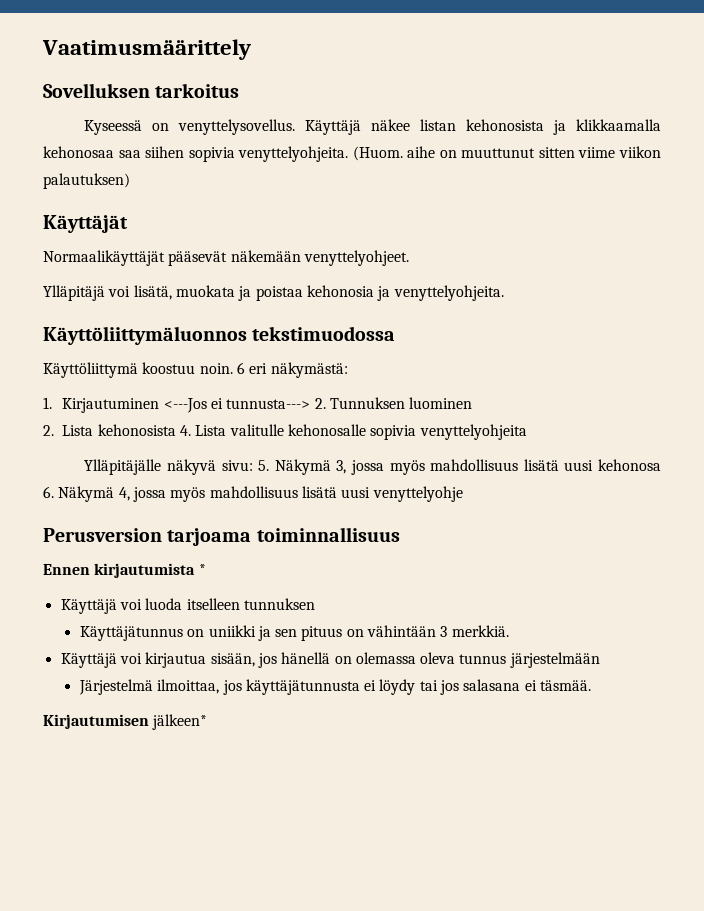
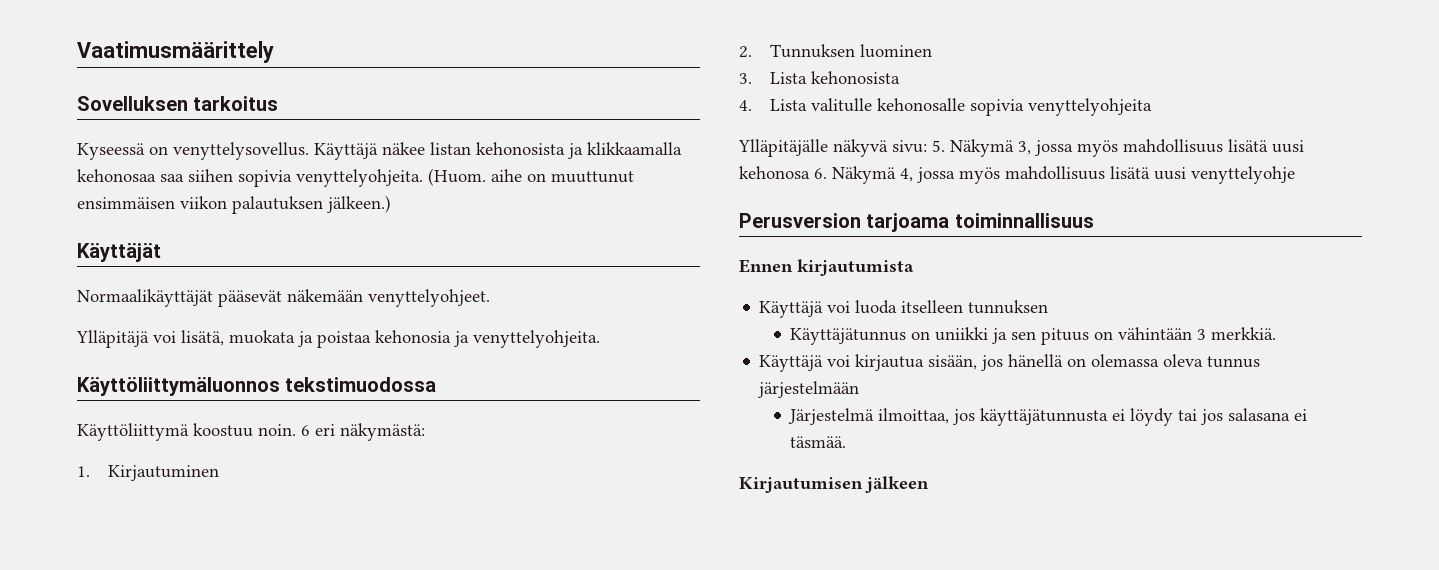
[538,146,661,158] [43,173,130,189] sitten viime viikon palautuksen) -> [77,195,391,214] ensimmäisen viikon palautuksen jälkeen.)
[163,398,311,413] <---Jos ei tunnusta---> -> (219, 473) //
[43,425,54,436] 2. -> [739,73,752,84] 3.
(176, 430) none -> (900, 77) //
[198,564,206,575] * -> (914, 267) none
[152,714,208,730] jälkeen* -> [865,476,929,493] jälkeen

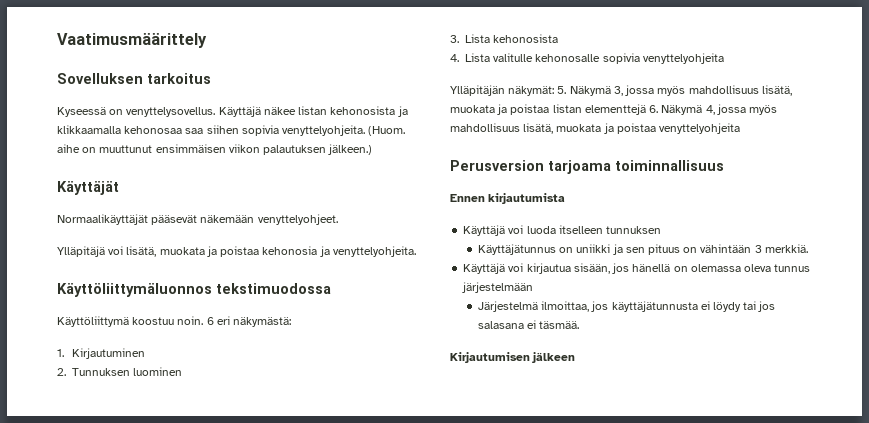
[738,139,927,157] Ylläpitäjälle näkyvä sivu: -> [450,85,555,96] Ylläpitäjän näkymät:
[1228,139,1304,153] [739,166,810,179] lisätä uusi kehonosa -> [761,85,792,96] [450,104,646,115] lisätä, muokata ja poistaa listan elementtejä
[1110,166,1295,184] lisätä uusi venyttelyohje -> [523,123,741,134] lisätä, muokata ja poistaa venyttelyohjeita

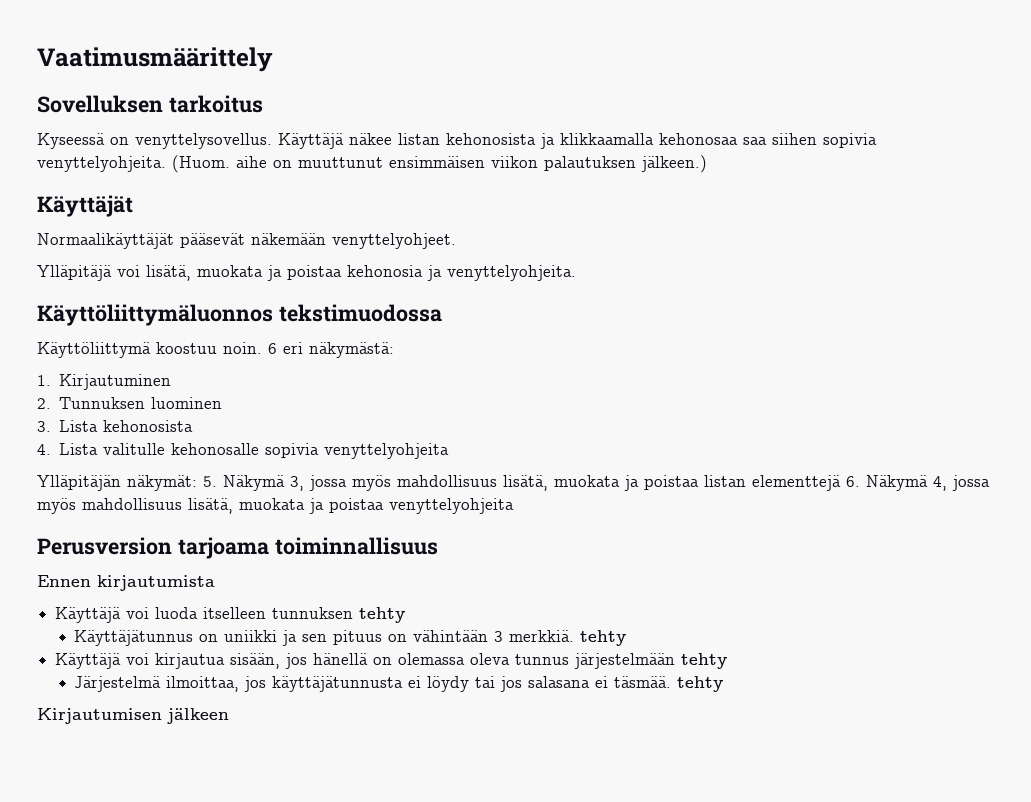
(662, 230) none -> [359,607,406,623] tehty
(808, 248) none -> [580,630,627,646] tehty
(534, 287) none -> [681,653,728,669] tehty
(580, 325) none -> [677,676,724,692] tehty

